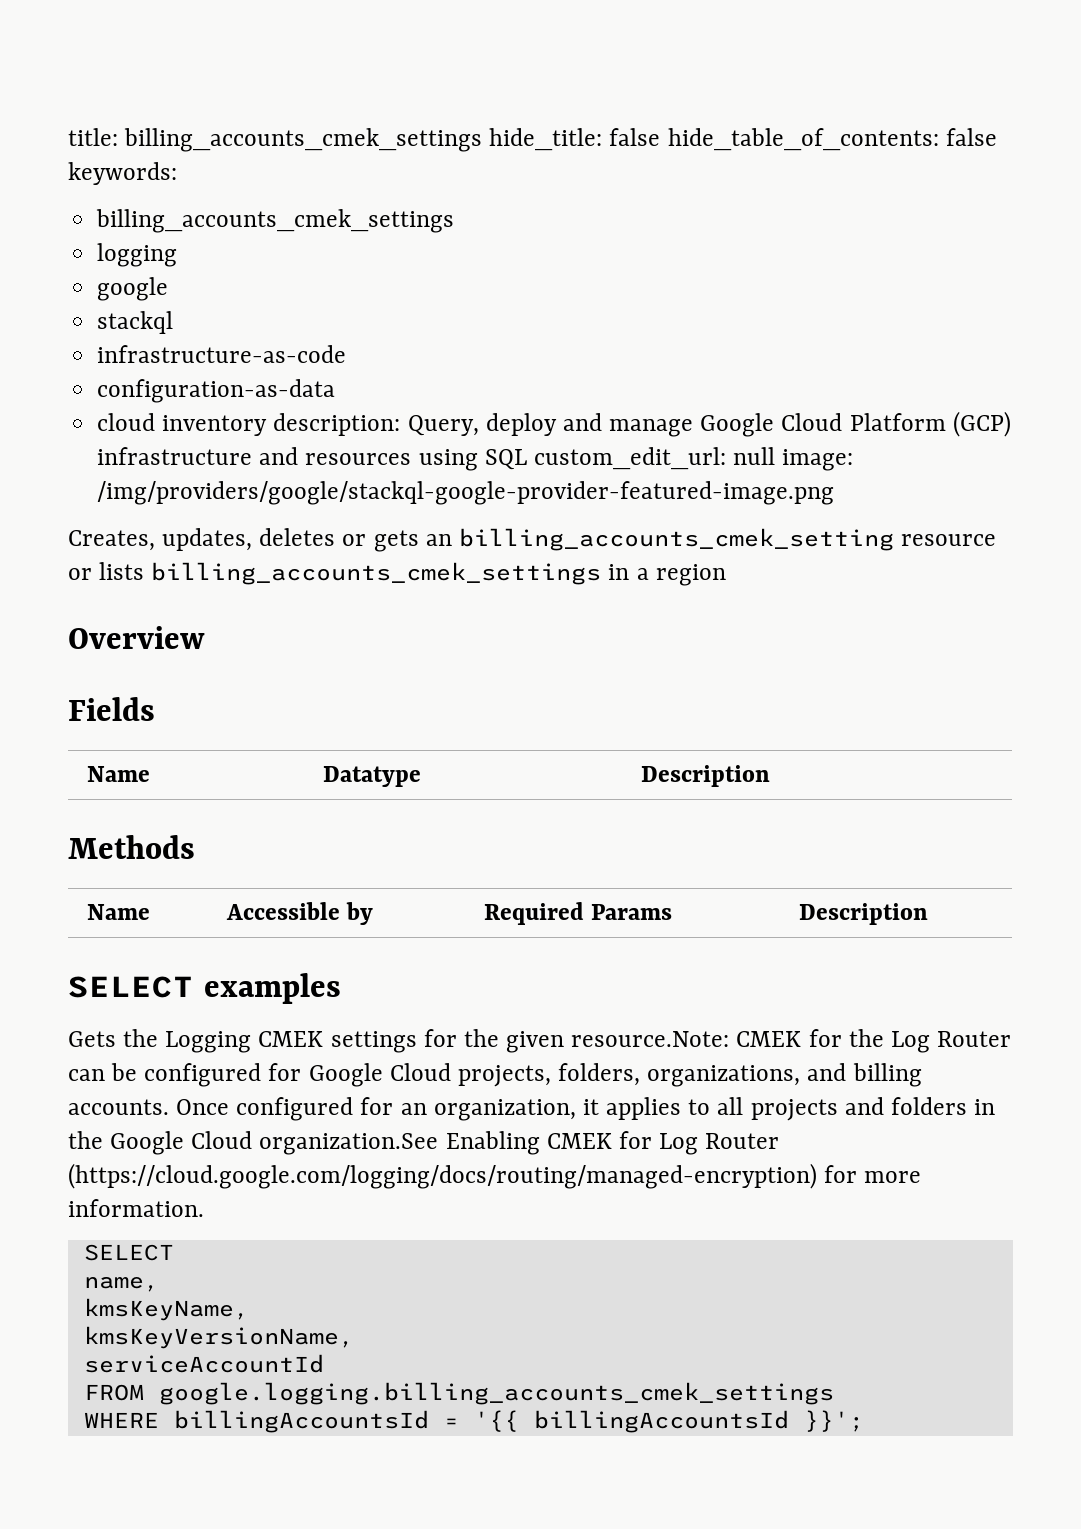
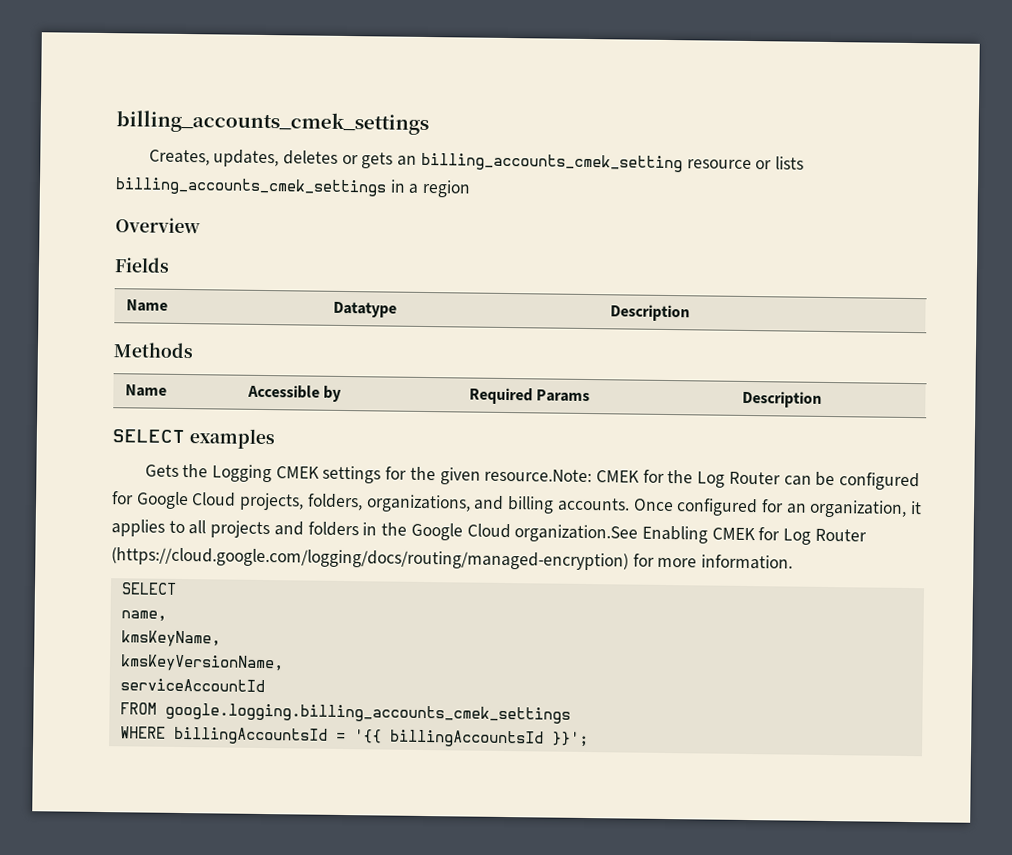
[68,128,997,152] [68,162,177,185] [96,209,455,233] [97,243,178,267] [97,277,169,301] [97,311,174,334] [97,345,347,363] [97,379,336,403] [97,411,1011,437] [97,447,854,471] [97,481,835,505] title: billing_accounts_cmek_settings hide_title: false hide_table_of_contents: false keywords: // billing_accounts_cmek_settings // logging // google // stackql // infrastructure-as-code // configuration-as-data // cloud inventory description: Query, deploy and manage Google Cloud Platform (GCP) infrastructure and resources using SQL custom_edit_url: null image: /img/providers/google/stackql-google-provider-featured-image.png -> [116,110,429,136] billing_accounts_cmek_settings

